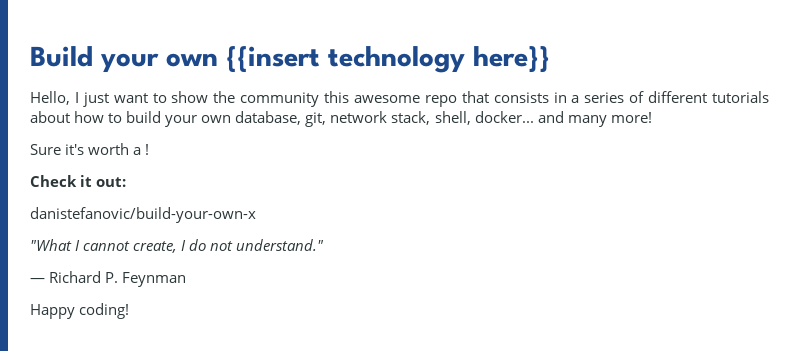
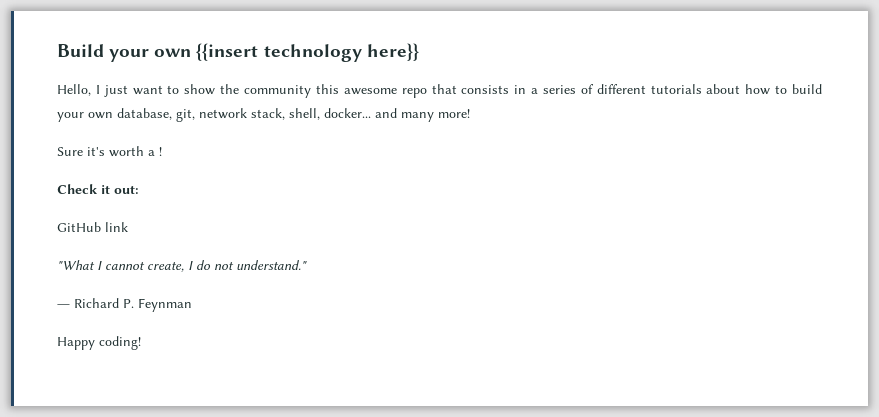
[30,207,256,223] danistefanovic/build-your-own-x -> [57,222,128,232] GitHub link

